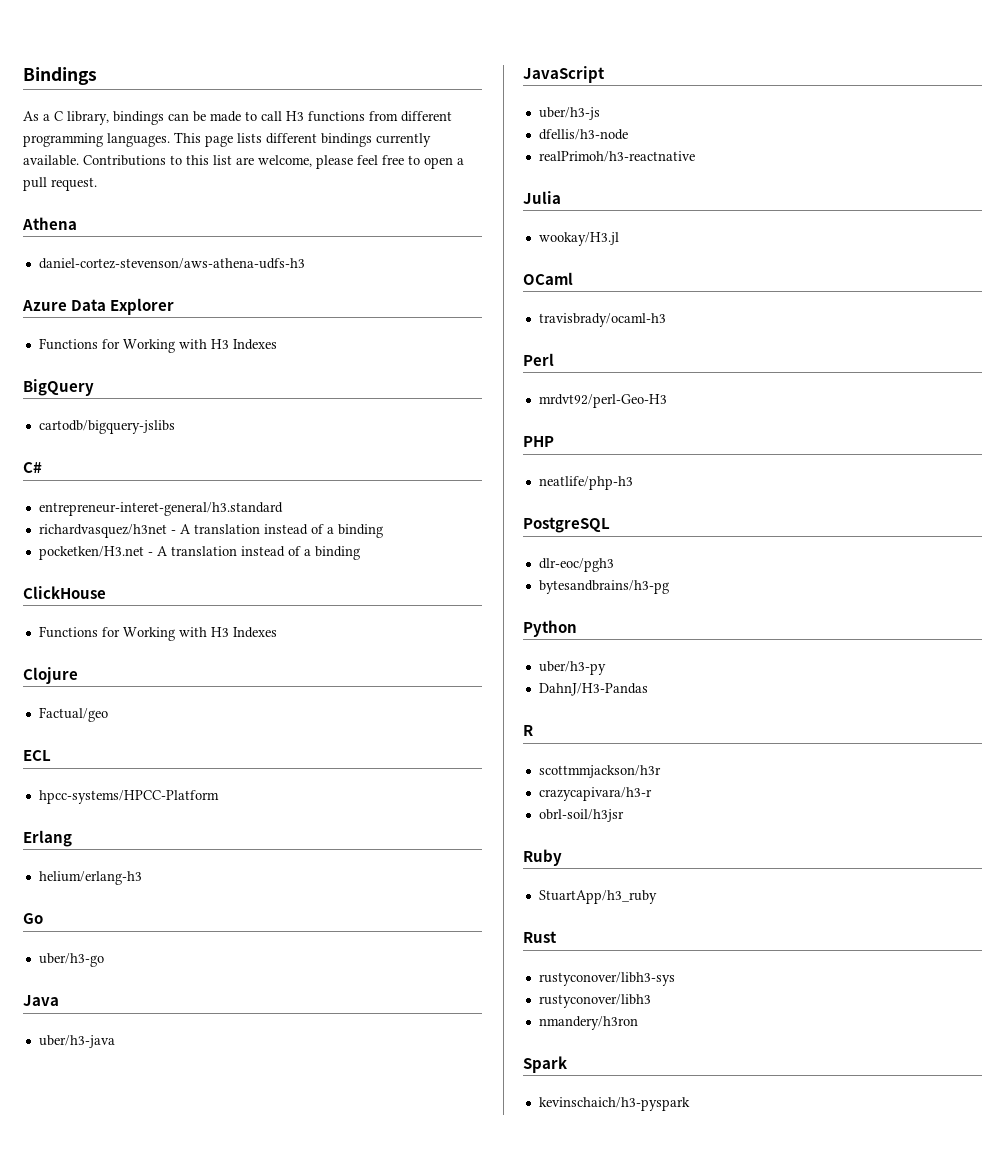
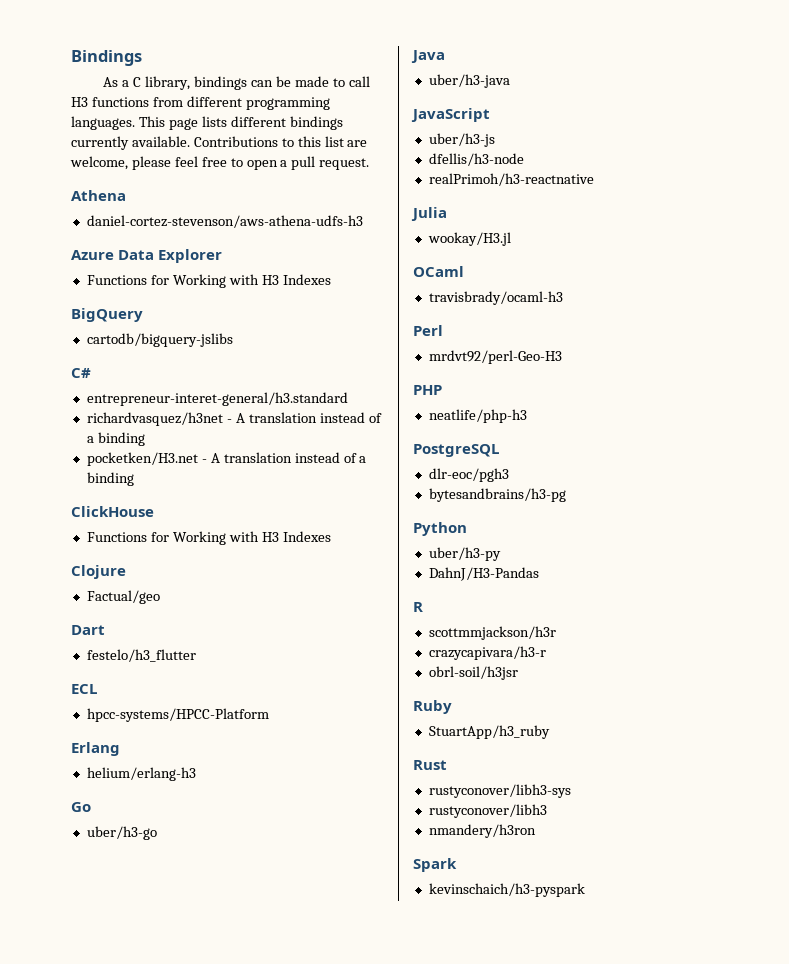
(108, 714) none -> [71,625,105,635] [86,649,196,662] // Dart // festelo/h3_flutter

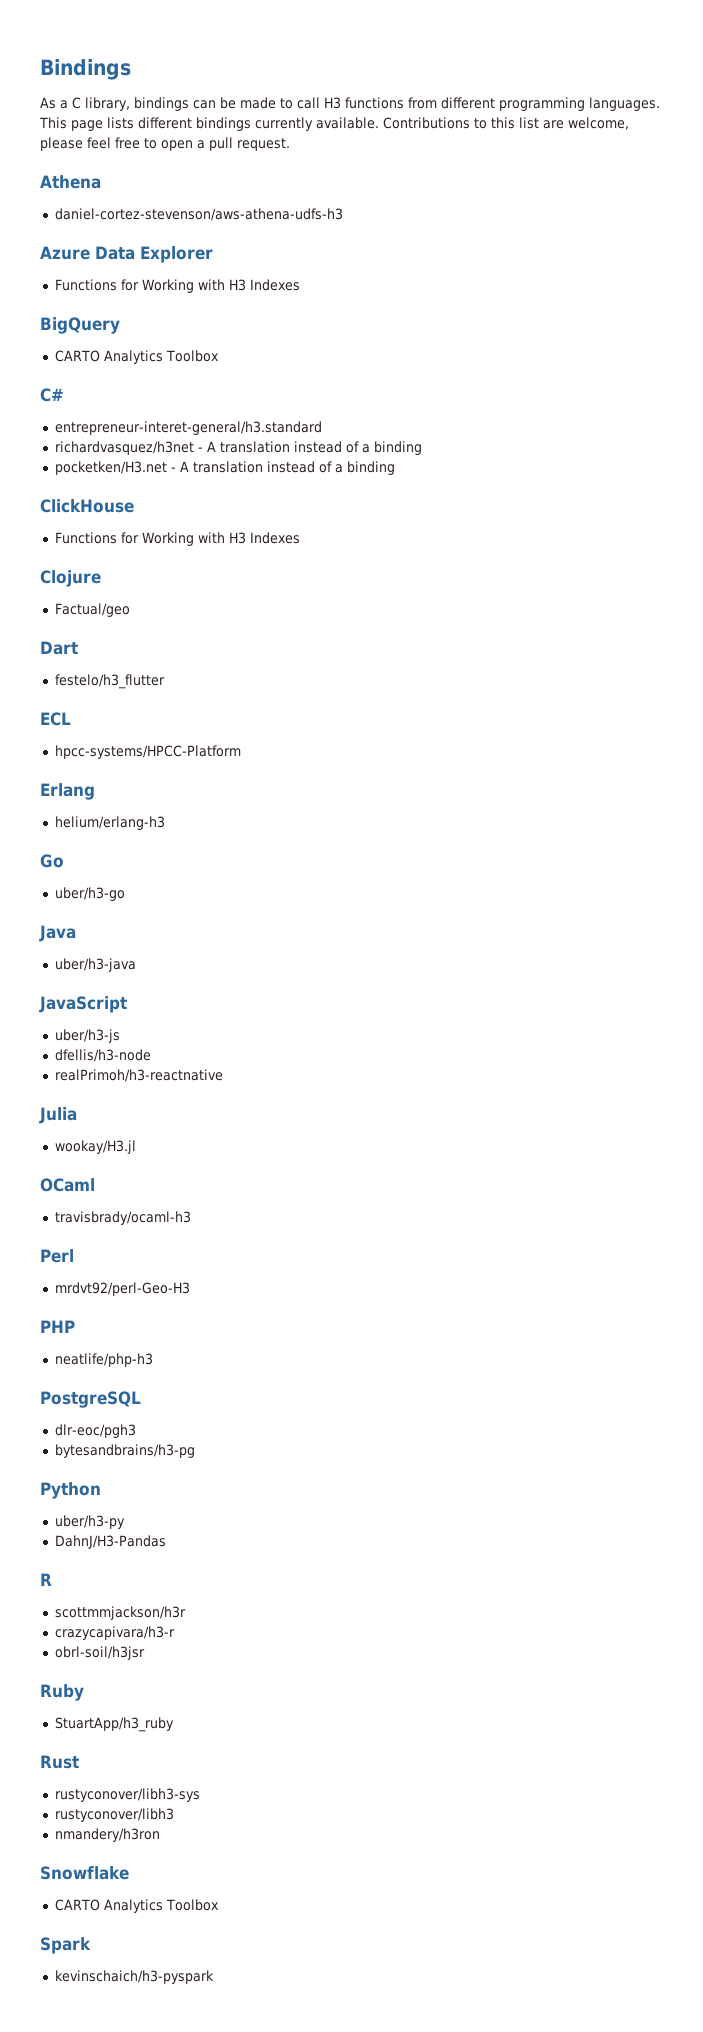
[86,333,233,347] cartodb/bigquery-jslibs -> [54,350,219,364] CARTO Analytics Toolbox
(536, 831) none -> [40,1866,129,1880] [54,1899,219,1913] // Snowflake // CARTO Analytics Toolbox

